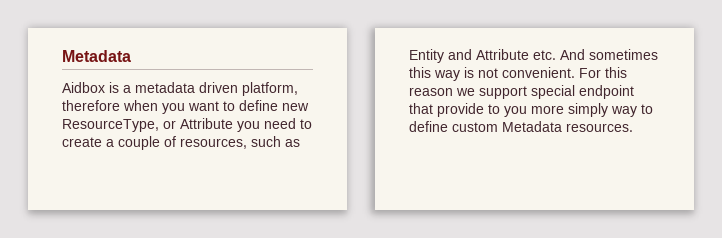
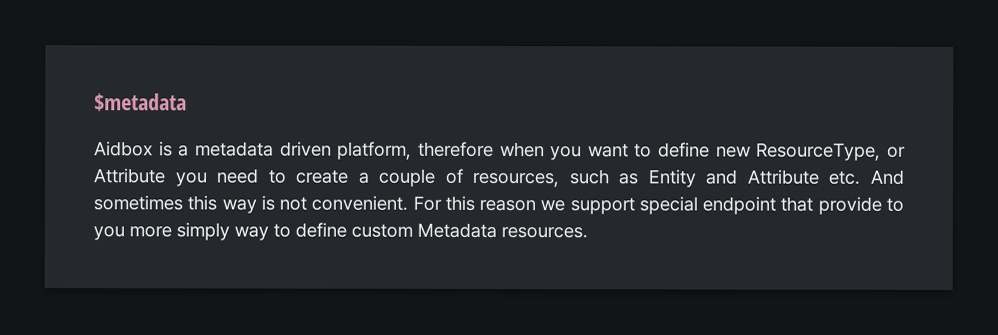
[62,50,131,62] Metadata -> [94,93,187,112] $metadata

